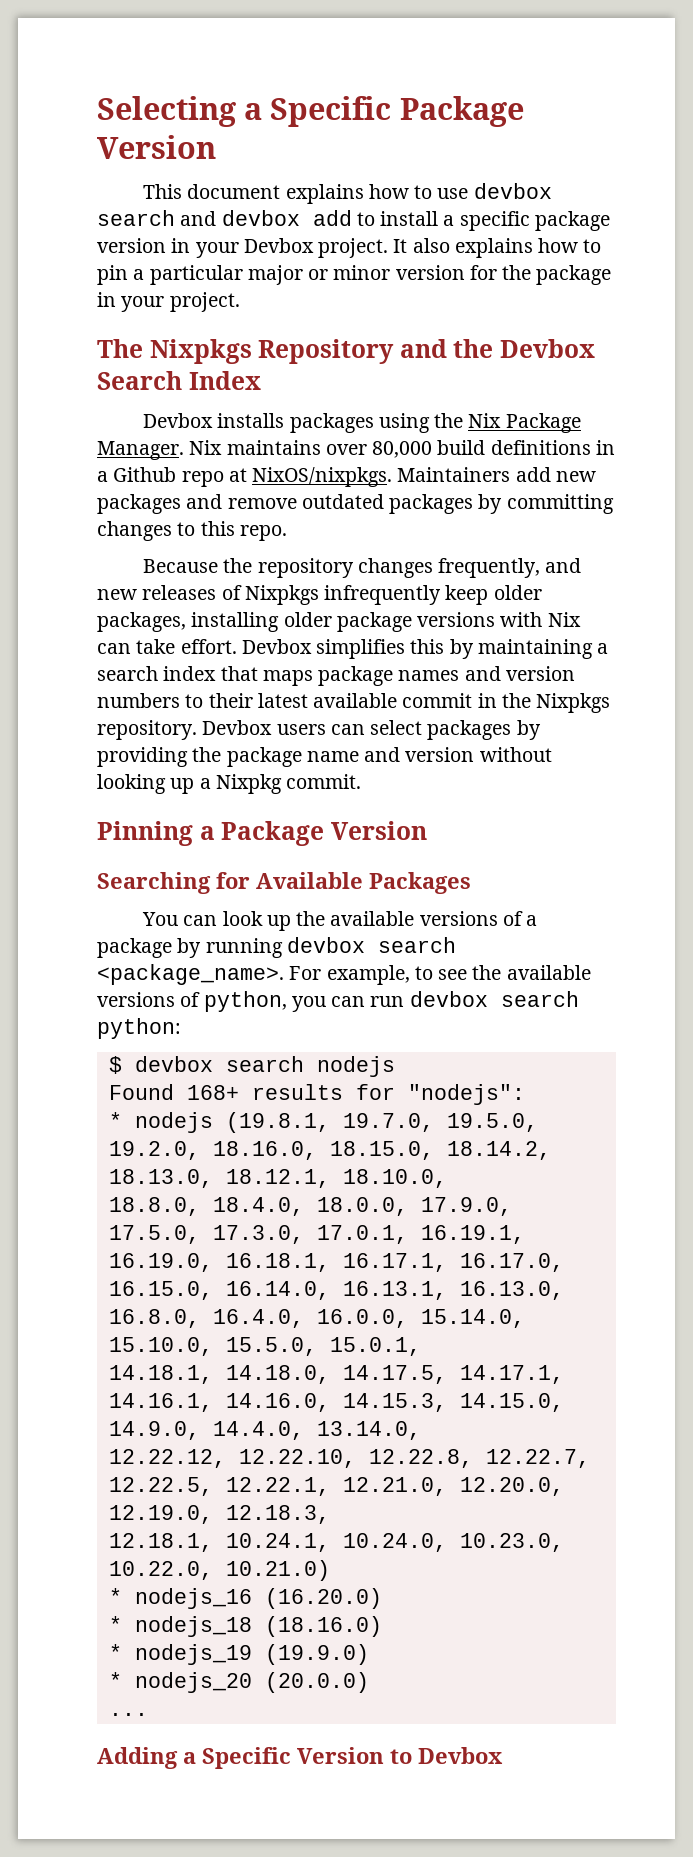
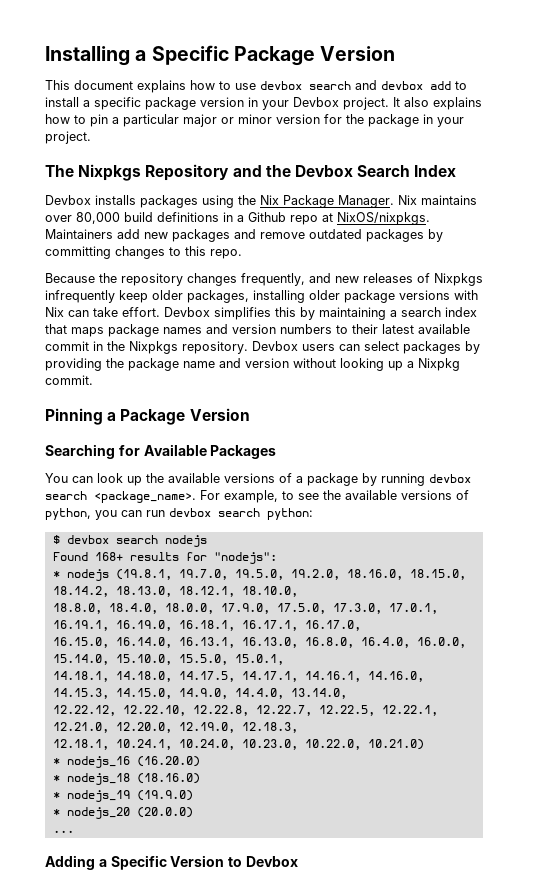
[97,96,236,127] Selecting -> [45,46,130,66] Installing

